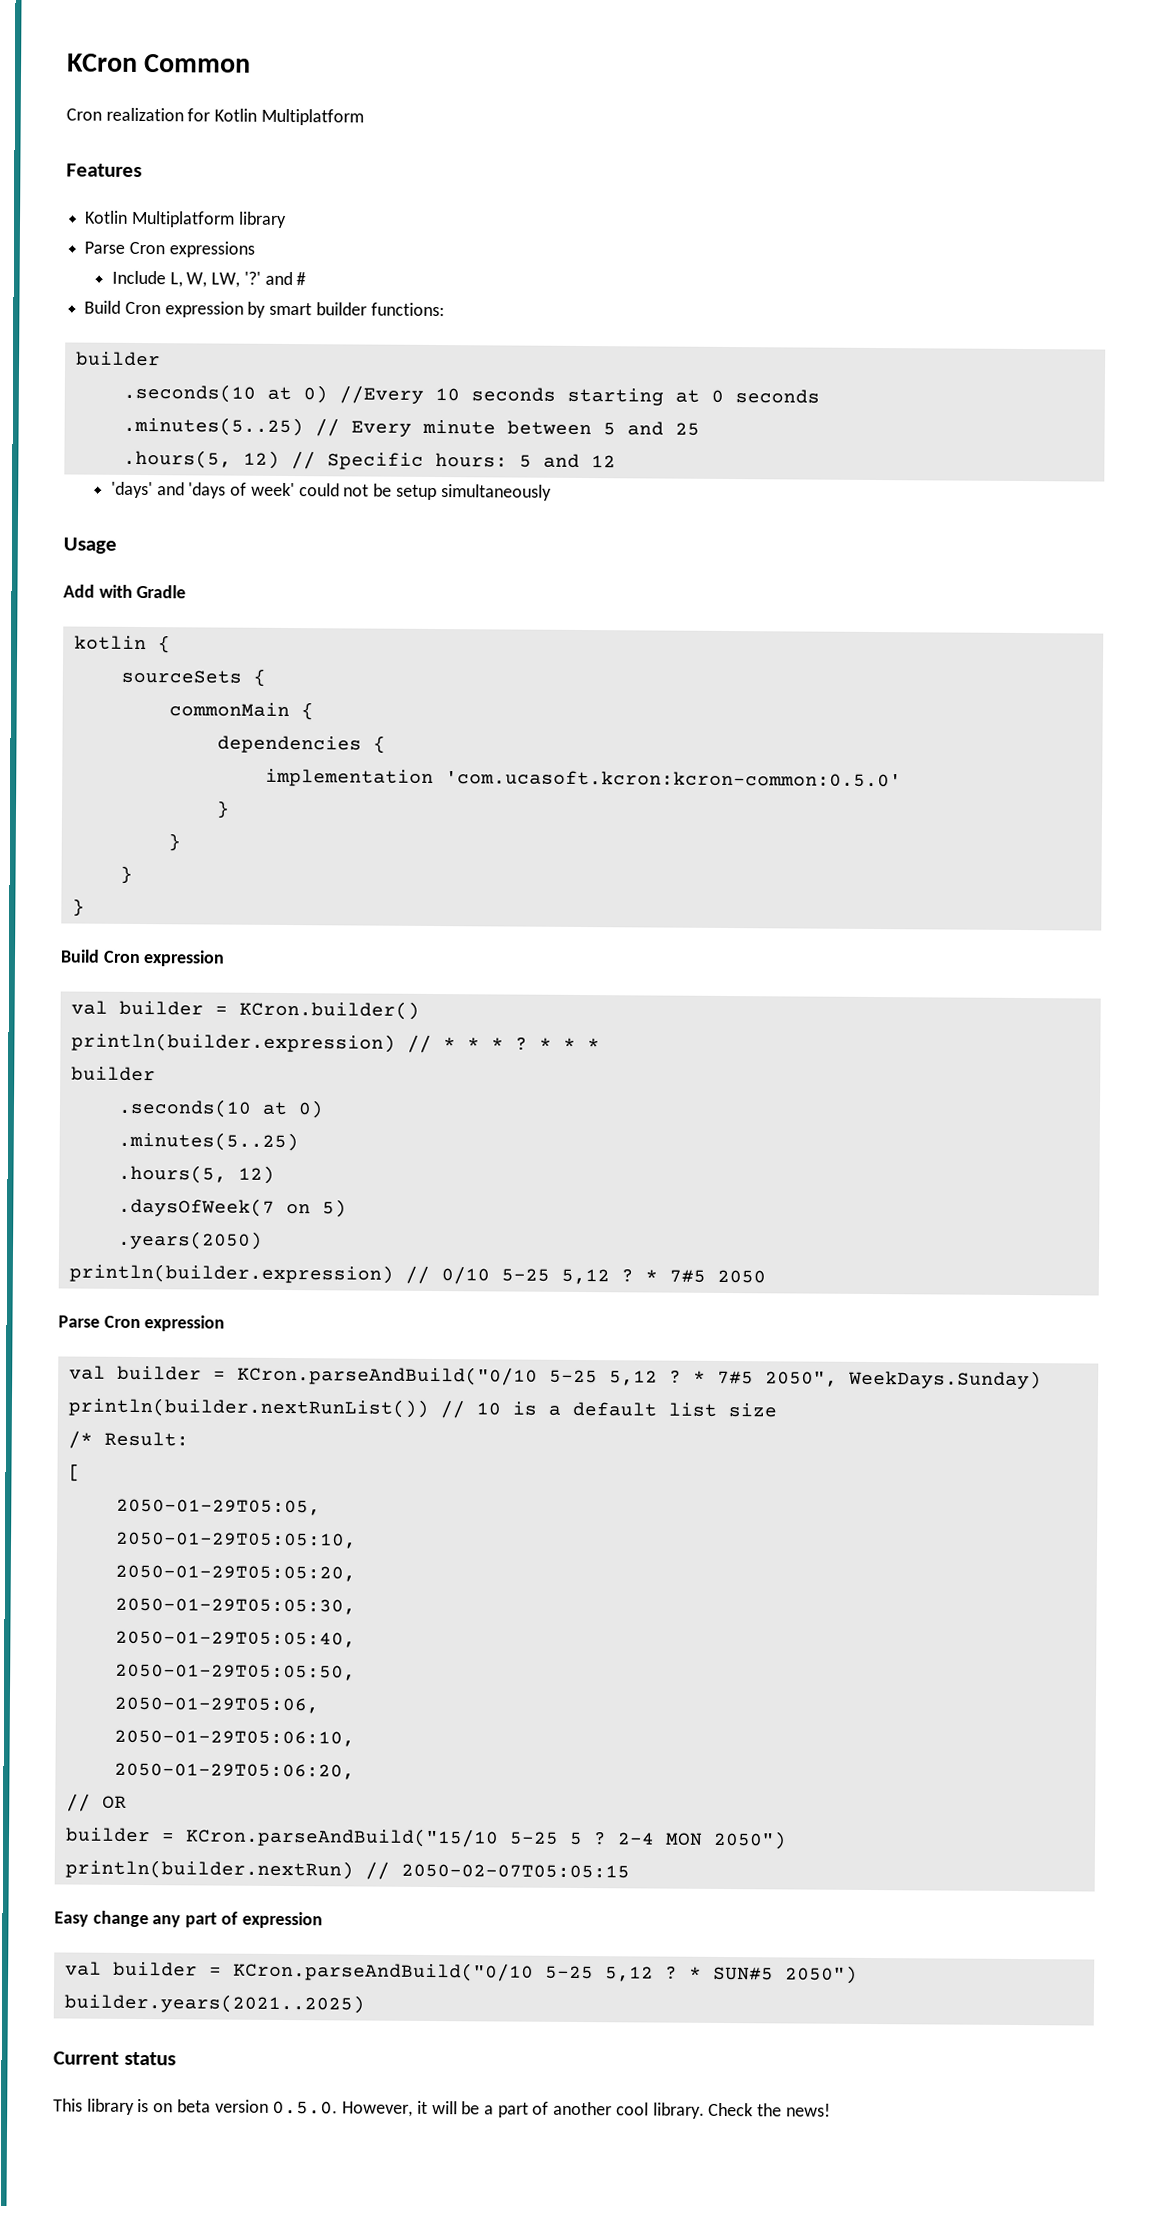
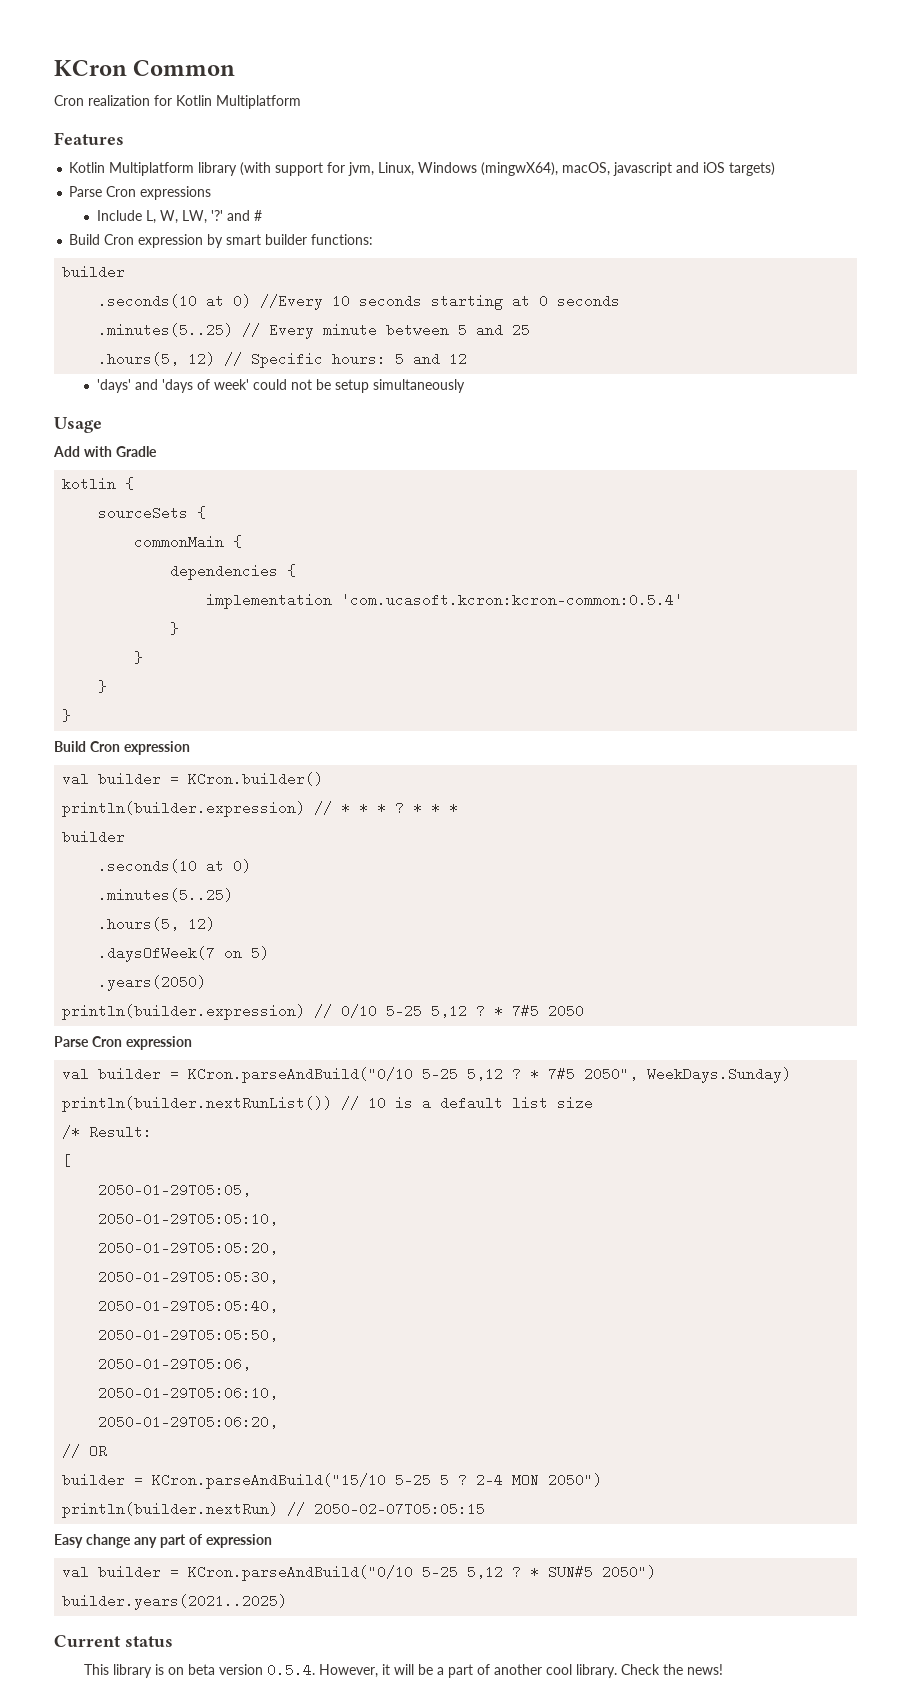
(287, 219) none -> [240,162,776,176] (with support for jvm, Linux, Windows (mingwX64), macOS, javascript and iOS targets)
[444,770,902,788] 'com.ucasoft.kcron:kcron-common:0.5.0' -> [341,593,684,607] 'com.ucasoft.kcron:kcron-common:0.5.4'
[272,2100,339,2115] 0.5.0. -> [266,1663,315,1677] 0.5.4.

